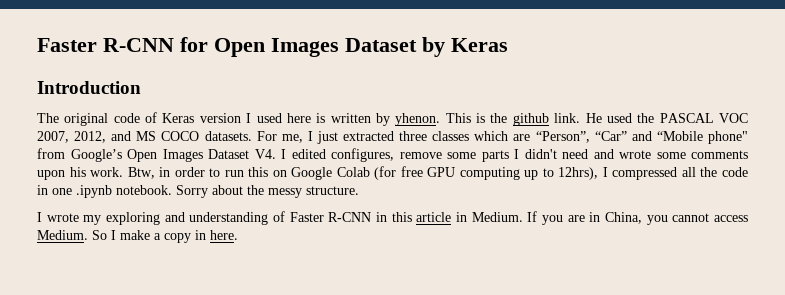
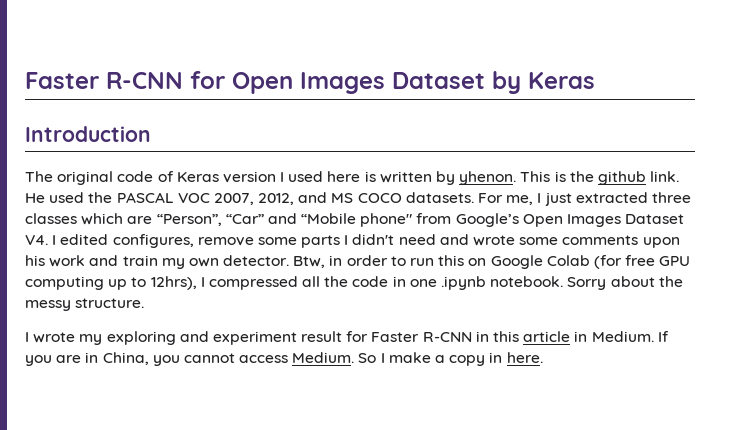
[90,167,124,177] work. -> [49,255,290,269] work and train my own detector.
[189,211,285,225] understanding of -> [212,331,369,345] experiment result for

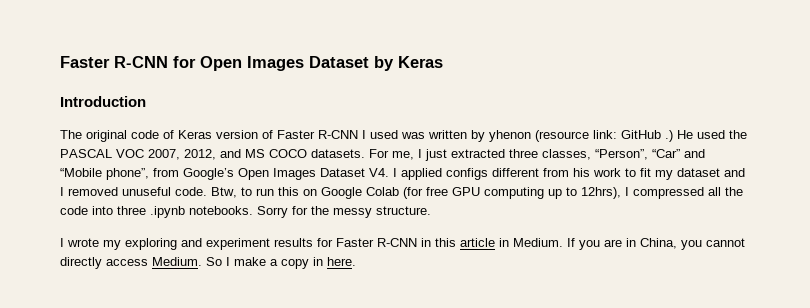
[280,171,680,185] I used here is written by yhenon. This is the github link. -> [262,130,673,142] of Faster R-CNN I used was written by yhenon (resource link: GitHub .)
[25,213,153,225] classes which are -> [542,149,591,160] classes,
[360,213,413,227] phone" -> [106,168,149,180] phone”,
[60,234,680,248] [25,255,388,269] edited configures, remove some parts I didn't need and wrote some comments upon his work and train my own detector. Btw, in order -> [401,168,745,180] [60,187,237,198] applied configs different from his work to fit my dataset and I removed unuseful code. Btw,
[392,276,655,290] in one .ipynb notebook. Sorry about -> [92,206,308,218] into three .ipynb notebooks. Sorry for
[301,331,343,342] result -> [274,238,313,247] results
(235, 358) none -> [60,257,102,269] directly

